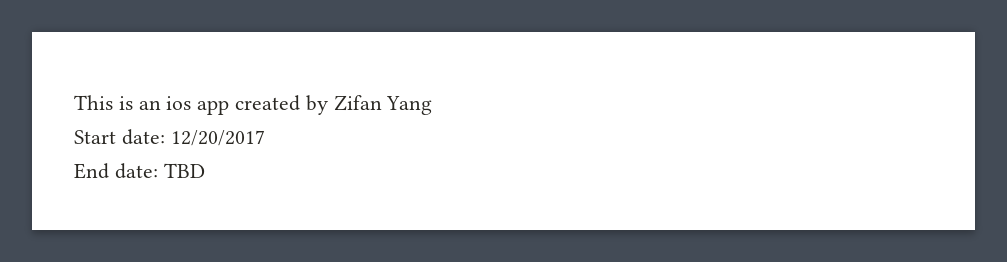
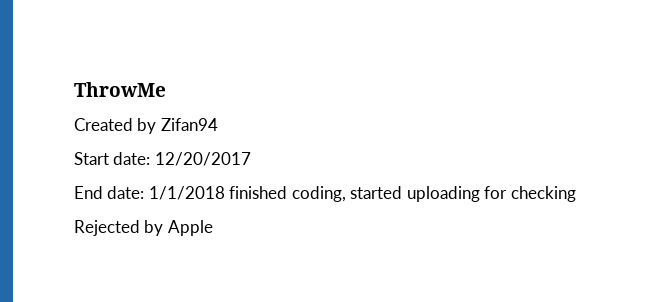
[74,95,433,115] This is an ios app created by Zifan Yang -> [74,82,166,97] [74,118,218,134] ThrowMe // Created by Zifan94
[163,163,205,178] TBD -> [148,186,576,202] [74,220,213,236] 1/1/2018 finished coding, started uploading for checking // Rejected by Apple

